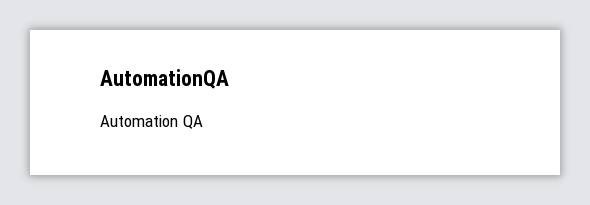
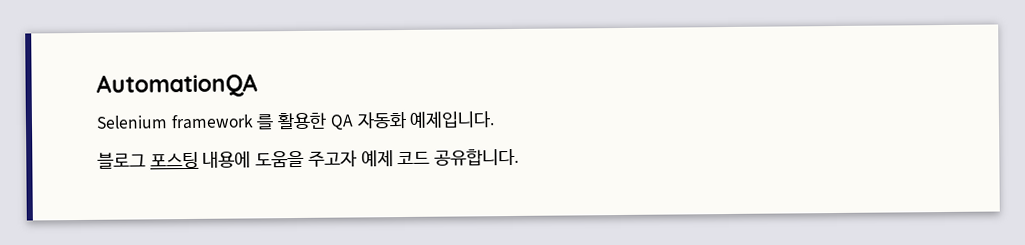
[100,115,203,129] Automation QA -> [96,110,496,130] [97,148,520,169] Selenium framework 를 활용한 QA 자동화 예제입니다. // 블로그 포스팅 내용에 도움을 주고자 예제 코드 공유합니다.

